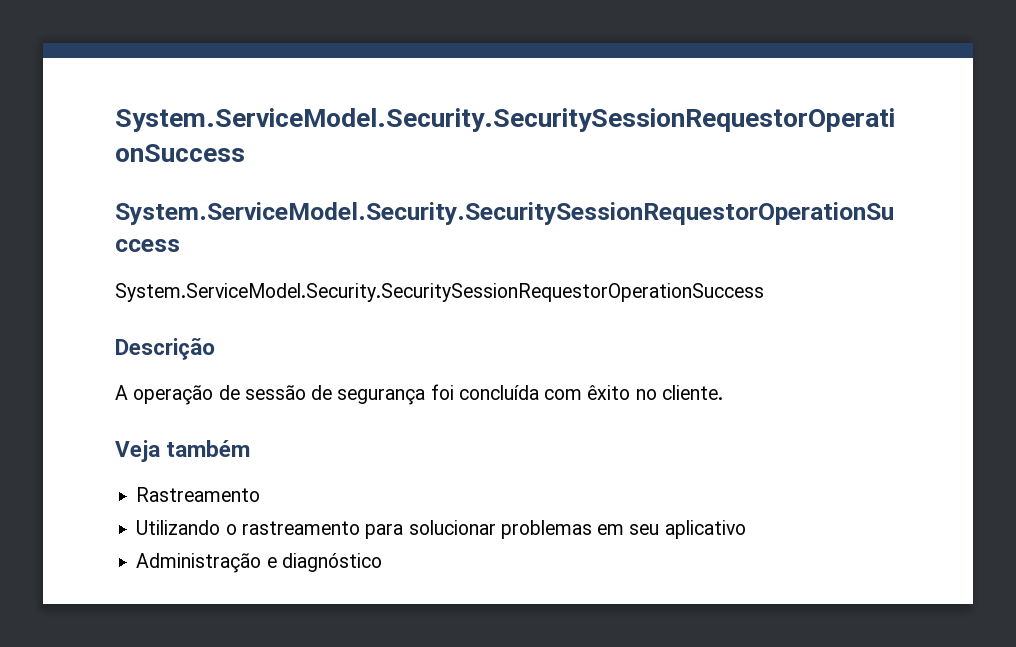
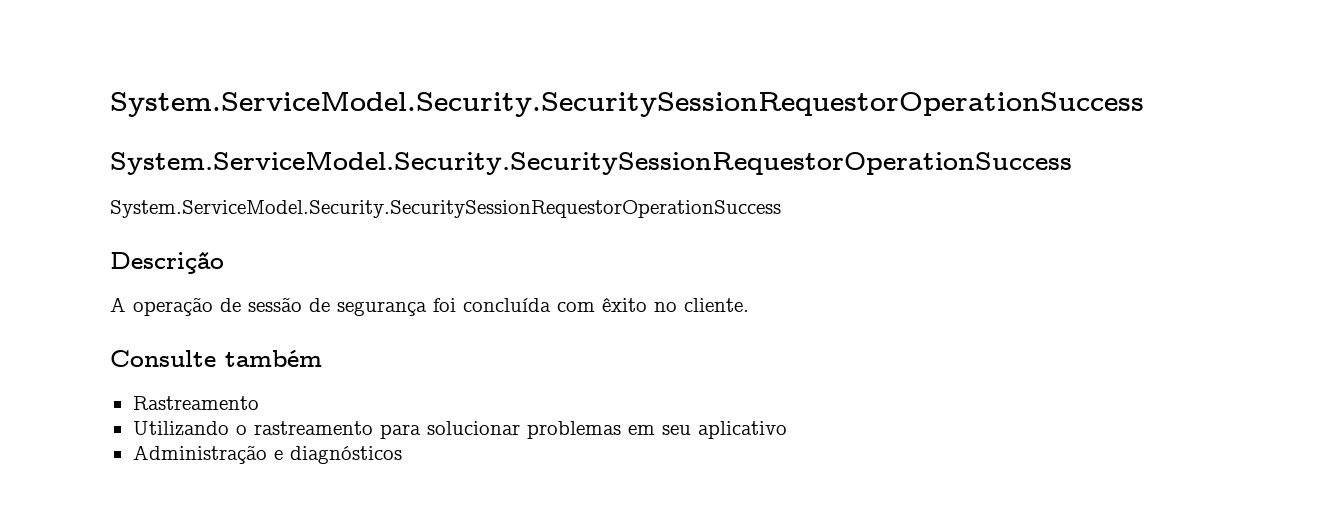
[115,440,160,462] Veja -> [110,350,216,367] Consulte
[281,553,382,572] diagnóstico -> [289,446,402,464] diagnósticos

